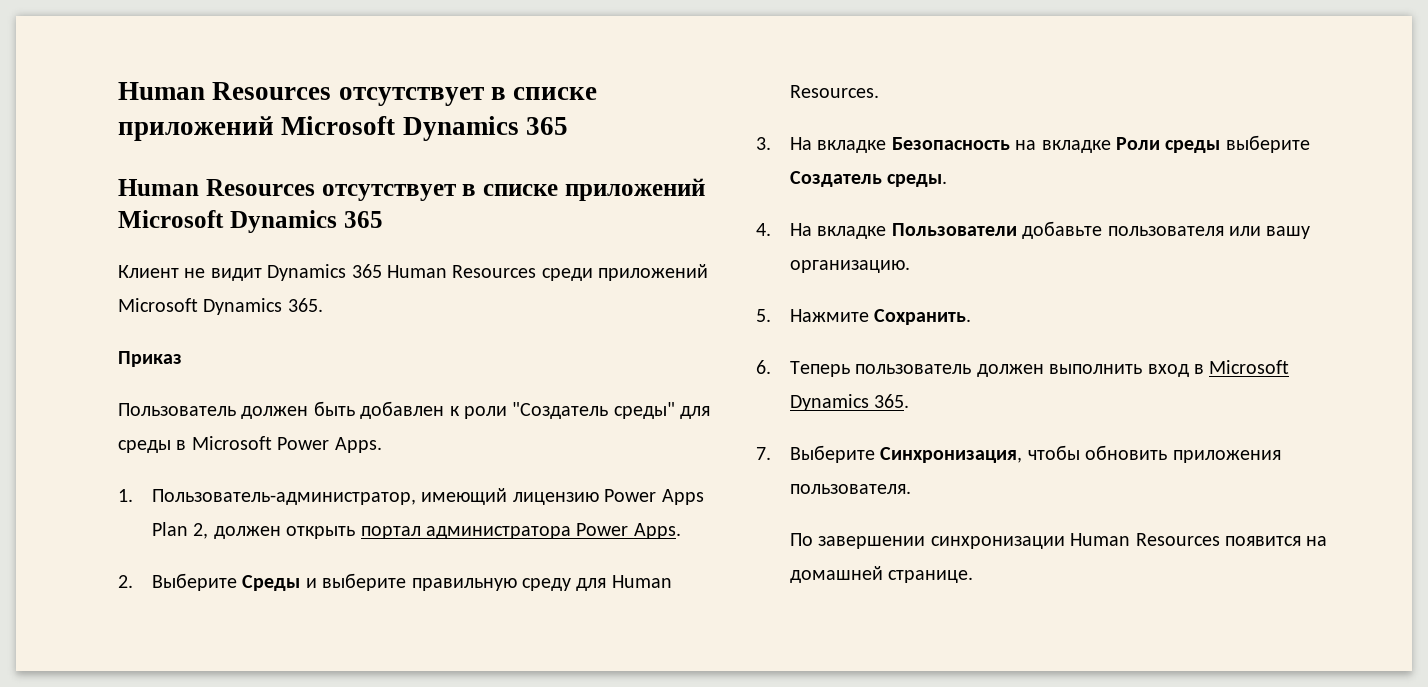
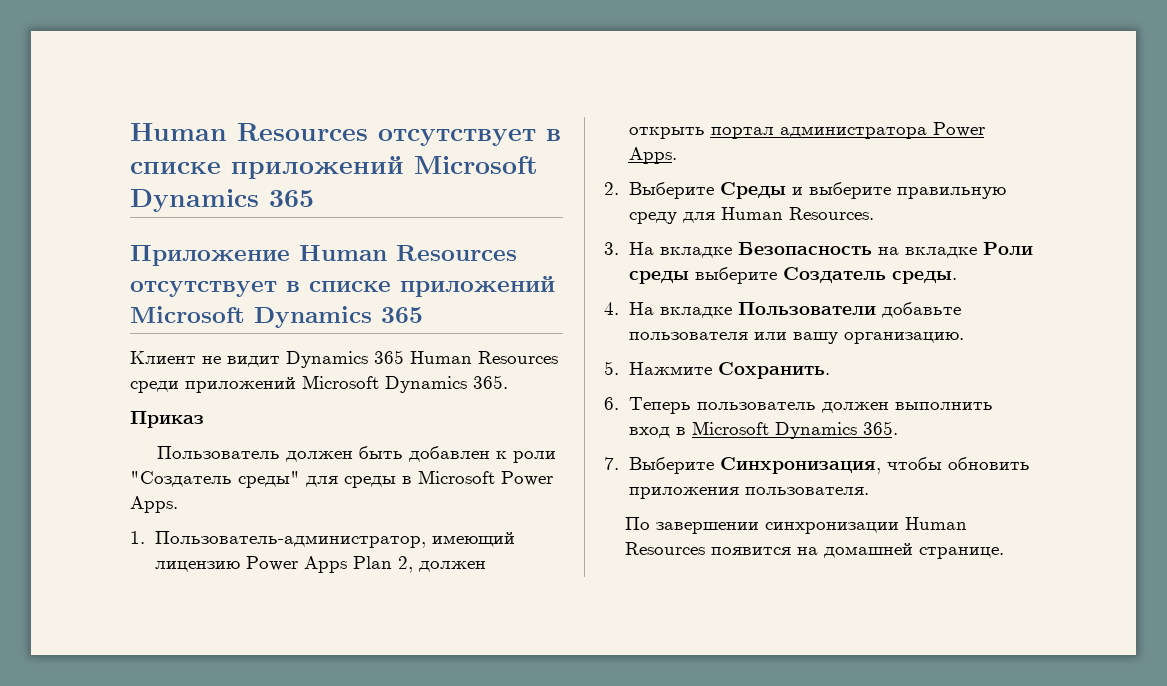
[118,82,598,106] [118,116,568,141] Human Resources отсутствует в списке приложений Microsoft Dynamics 365 // -> [130,123,561,146] [130,156,538,179] [130,189,314,212] [130,245,290,266] Human Resources отсутствует в списке приложений Microsoft Dynamics 365 // Приложение

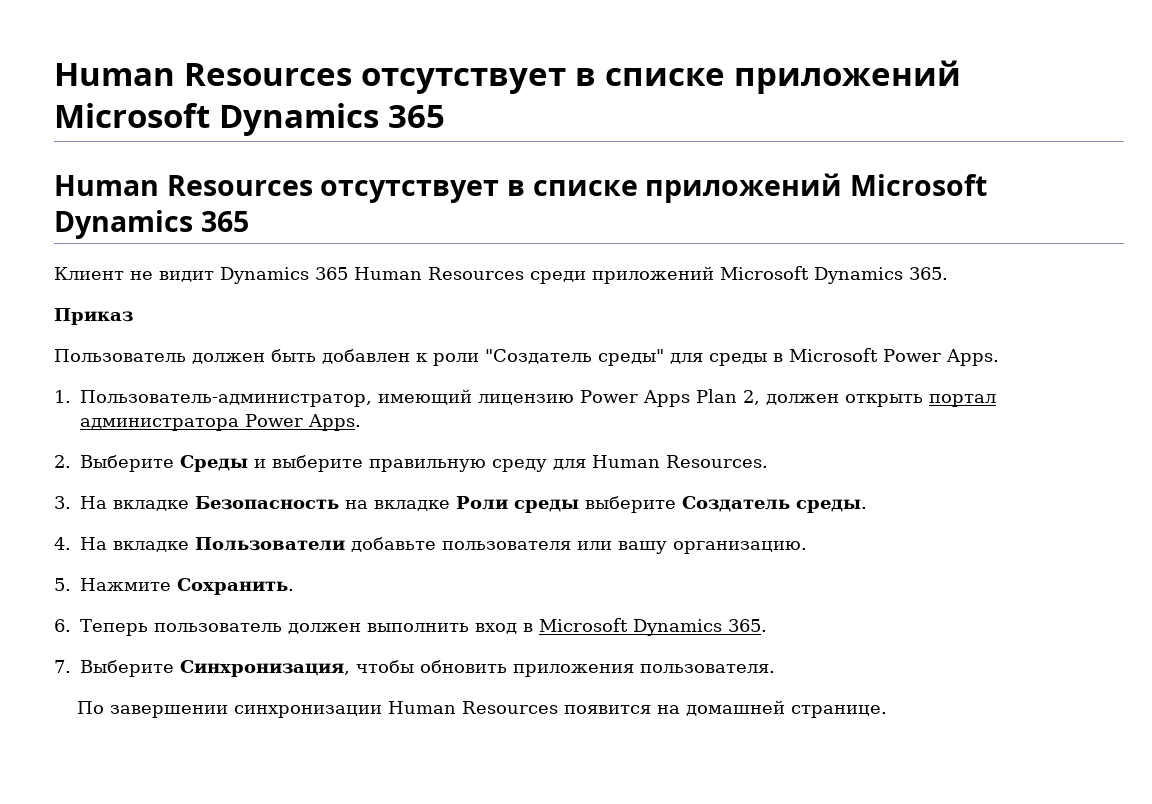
[130,123,561,146] [130,156,538,179] [130,189,314,212] [130,245,290,266] Human Resources отсутствует в списке приложений Microsoft Dynamics 365 // Приложение -> [54,60,961,94] [54,103,445,136] Human Resources отсутствует в списке приложений Microsoft Dynamics 365 //

